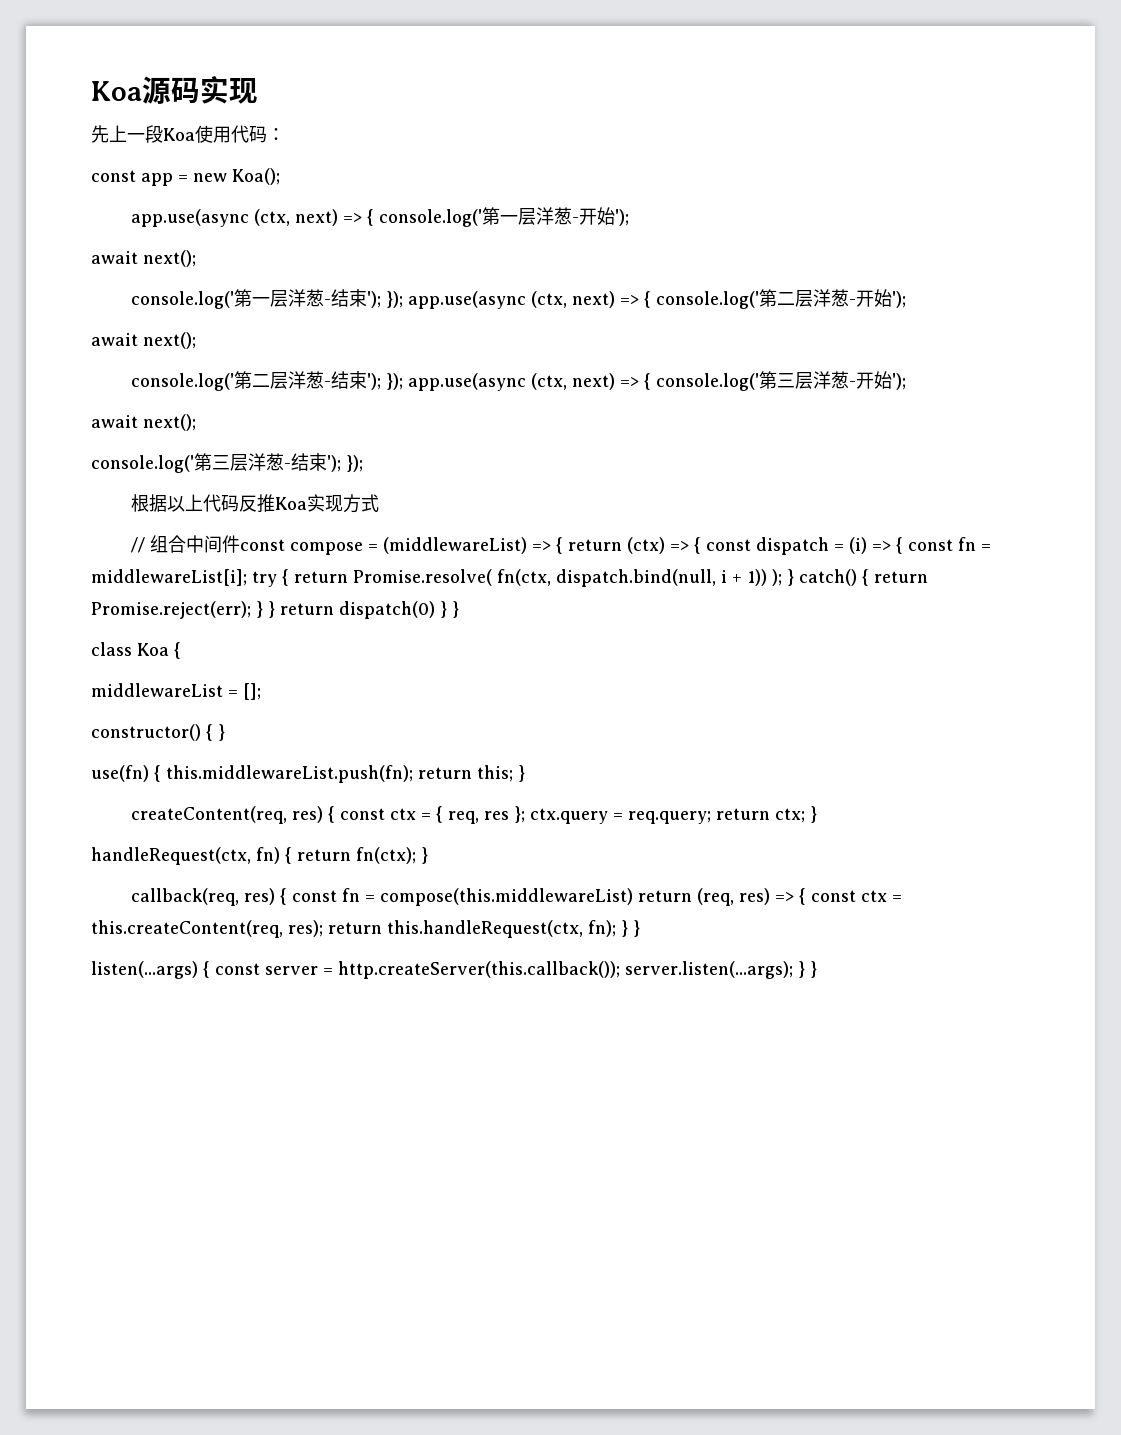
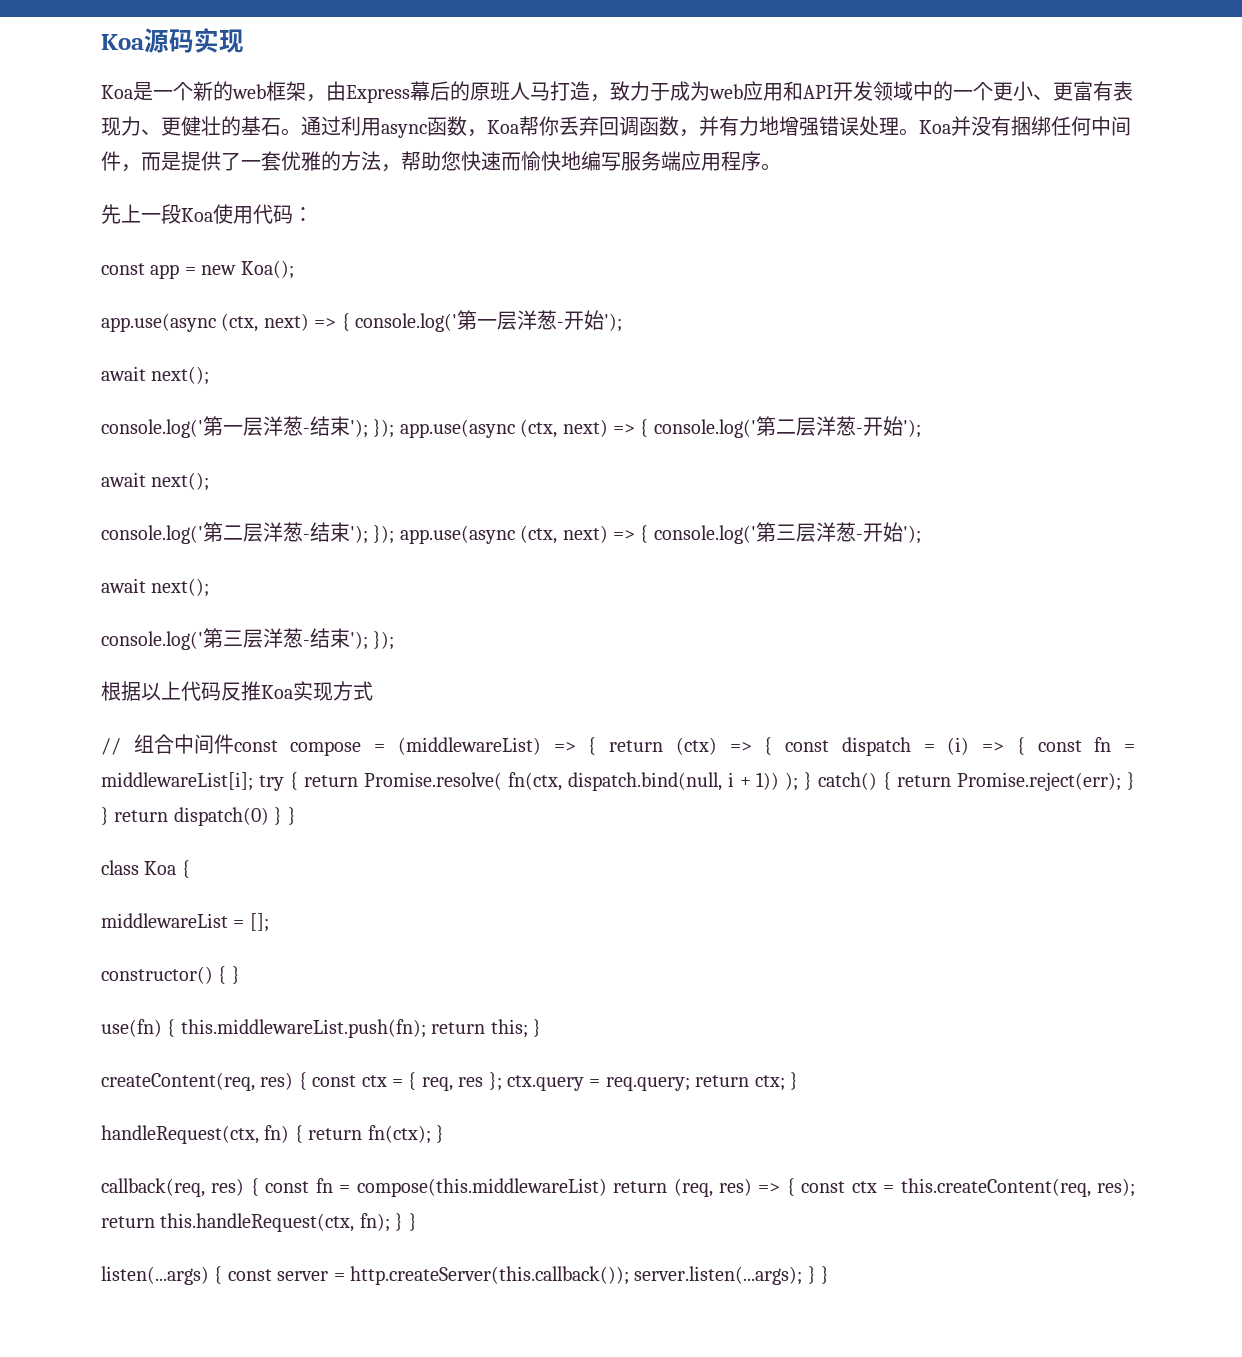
(258, 91) none -> [101,81,1133,103] [101,116,1131,138] [101,151,781,172] // Koa是一个新的web框架，由Express幕后的原班人马打造，致力于成为web应用和API开发领域中的一个更小、更富有表现力、更健壮的基石。通过利用async函数，Koa帮你丢弃回调函数，并有力地增强错误处理。Koa并没有捆绑任何中间件，而是提供了一套优雅的方法，帮助您快速而愉快地编写服务端应用程序。

